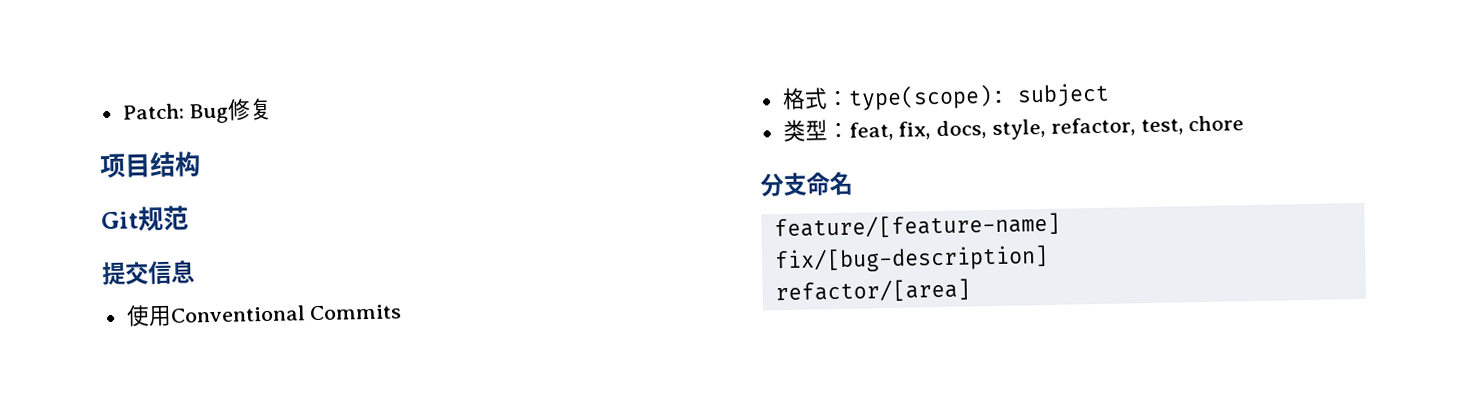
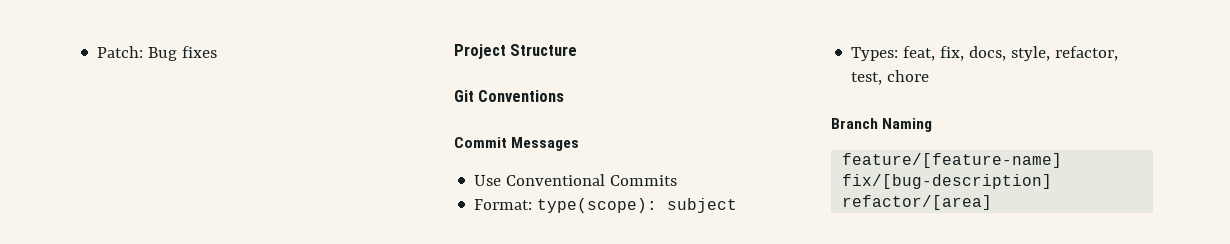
[227,97,274,121] [99,151,201,179] [101,205,189,232] [102,259,195,286] [125,304,172,327] 修复 // 项目结构 // Git规范 // 提交信息 // 使用 -> [182,46,218,58] [454,44,578,59] [454,90,565,102] [454,137,580,151] [474,175,502,186] fixes // Project Structure // Git Conventions // Commit Messages // Use
[781,87,850,111] 格式： -> [474,199,533,210] Format:
[782,119,850,143] 类型： -> [851,47,899,61] Types:
[760,171,853,197] 分支命名 -> [831,118,933,132] Branch Naming

